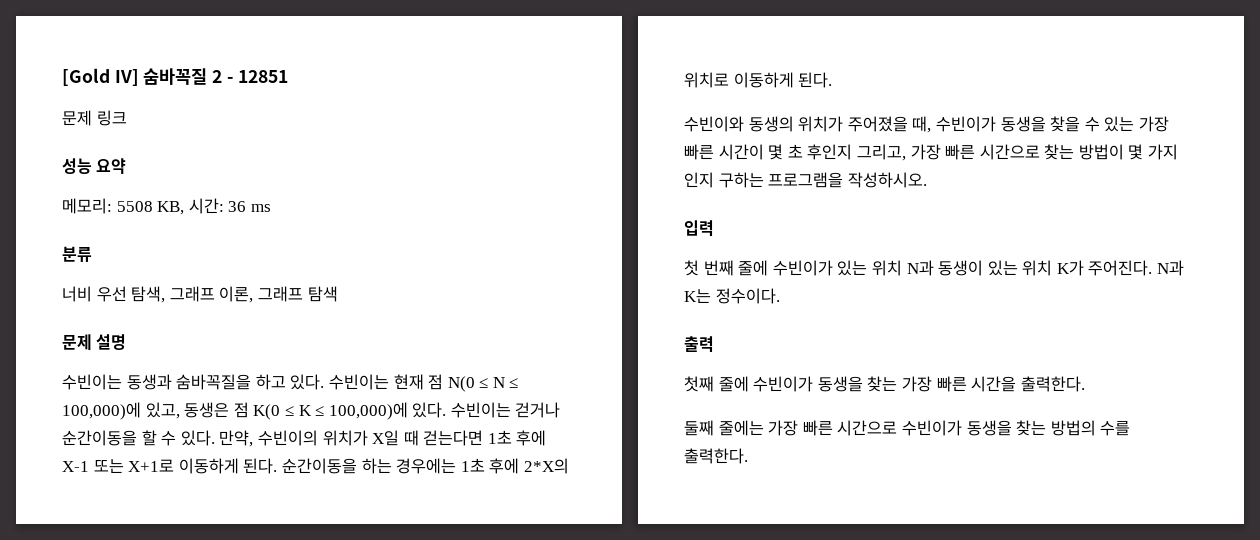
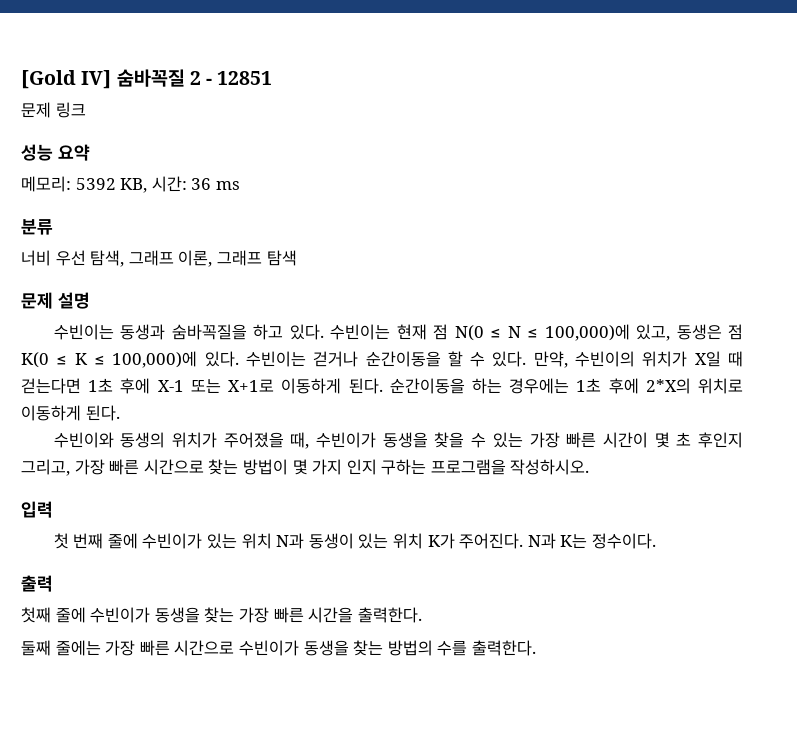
[116,201,153,212] 5508 -> [75,178,116,190] 5392

